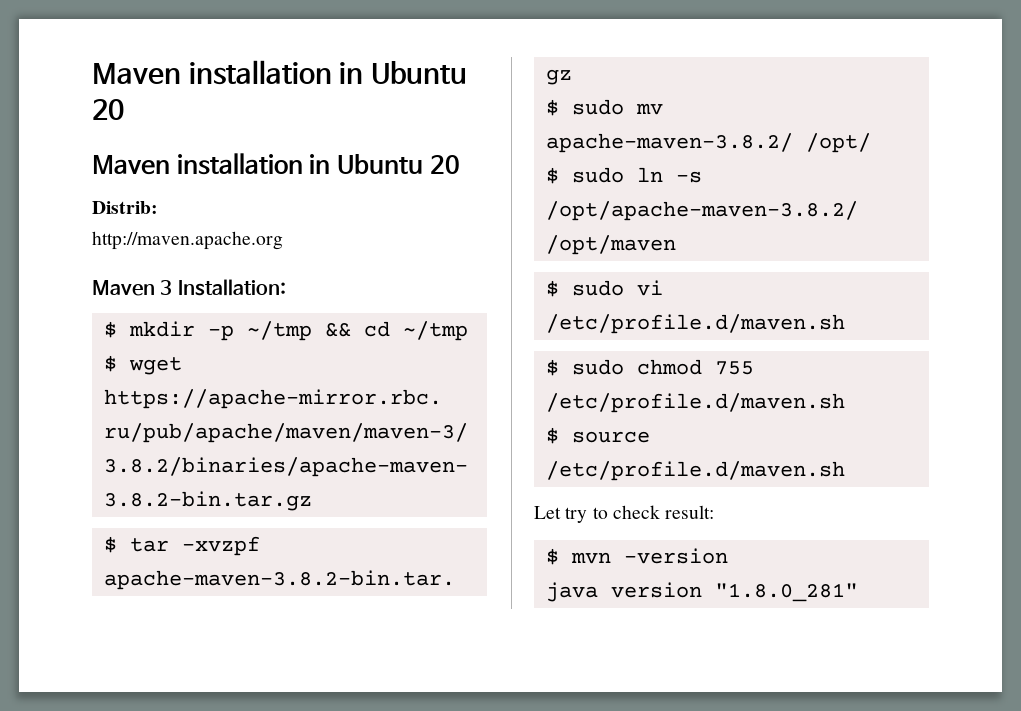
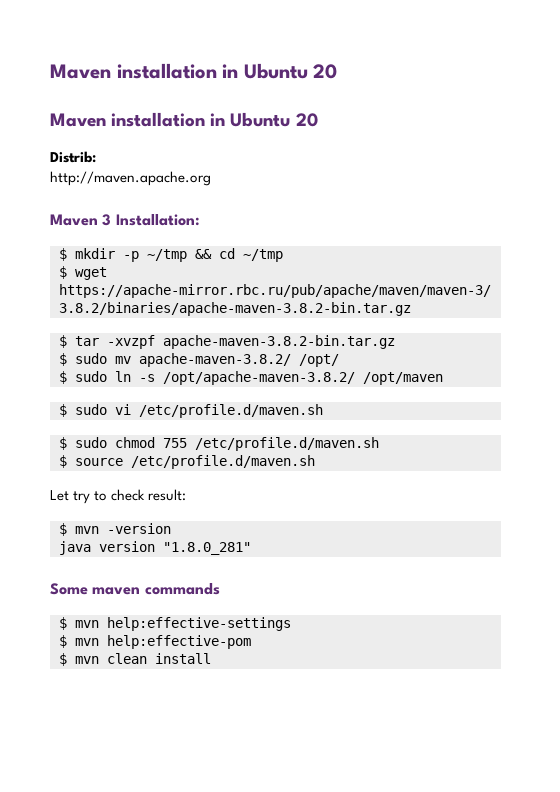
(858, 592) none -> [50,583,220,595] [59,617,291,631] [59,635,251,649] [59,653,211,666] // Some maven commands // $ mvn help:effective-settings // $ mvn help:effective-pom // $ mvn clean install

